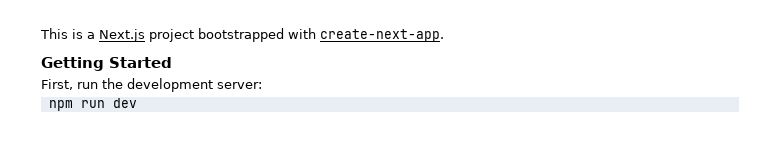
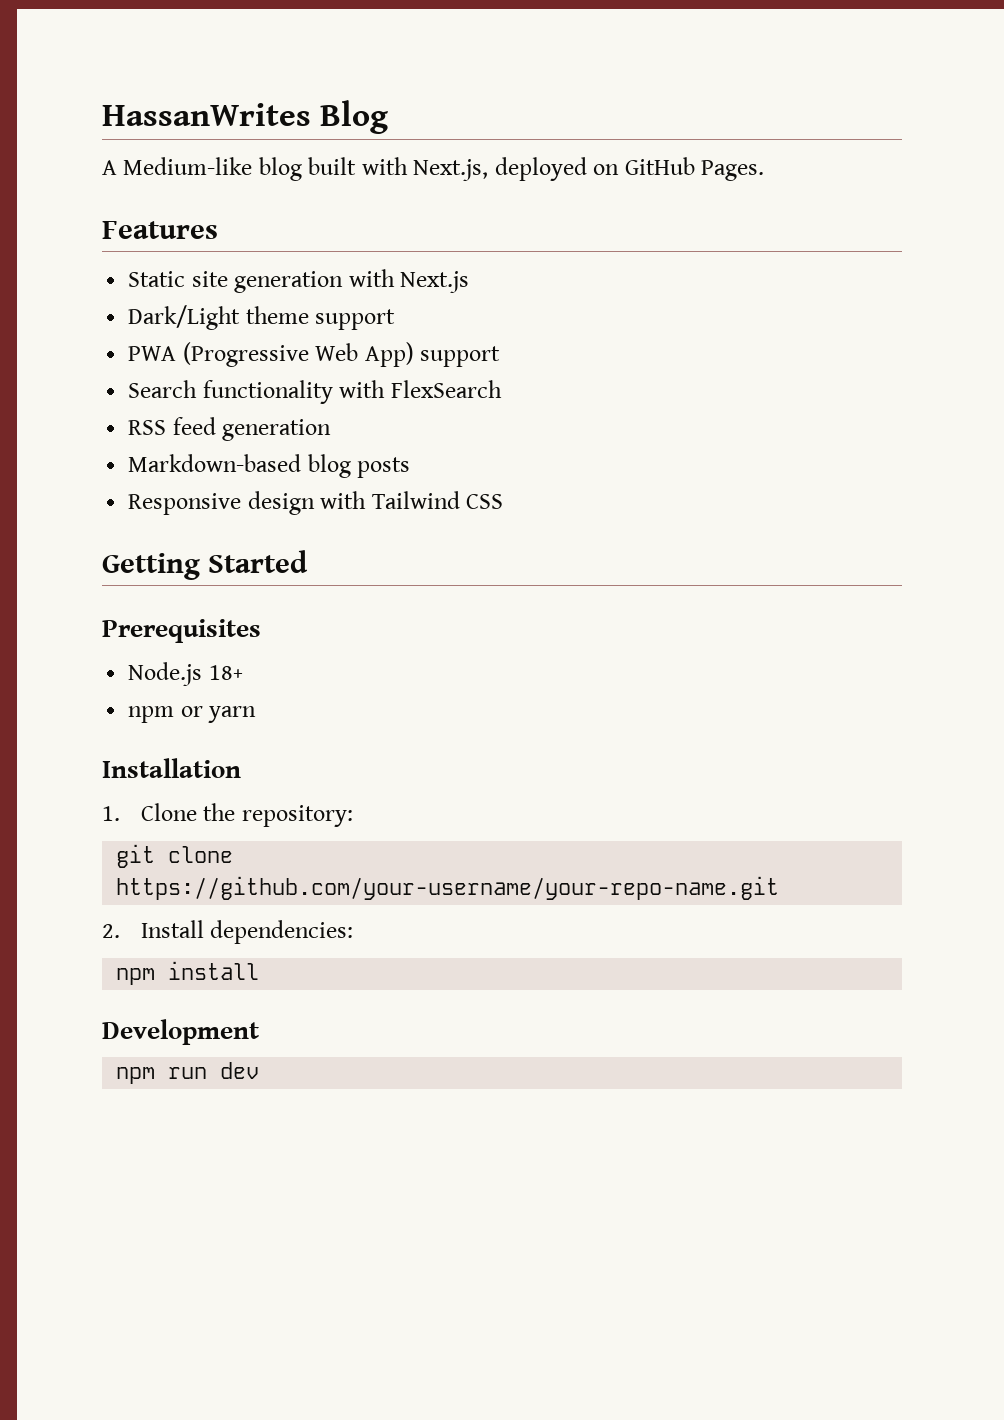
[40,28,444,42] [41,57,172,71] [41,78,262,92] This is a Next.js project bootstrapped with create-next-app. // Getting Started // First, run the development server: -> [102,100,389,134] [102,157,765,181] [102,221,218,239] [128,269,470,293] [128,305,396,330] [128,342,501,367] [128,380,502,404] [128,417,332,441] [128,454,411,478] [128,491,504,515] [102,550,309,580] [102,619,261,643] [128,662,243,686] [128,706,257,723] [102,758,241,778] [102,803,353,827] [116,844,234,868] [116,876,780,900] [102,920,354,944] [116,961,260,985] [102,1019,259,1045] HassanWrites Blog // A Medium-like blog built with Next.js, deployed on GitHub Pages. // Features // Static site generation with Next.js // Dark/Light theme support // PWA (Progressive Web App) support // Search functionality with FlexSearch // RSS feed generation // Markdown-based blog posts // Responsive design with Tailwind CSS // Getting Started // Prerequisites // Node.js 18+ // npm or yarn // Installation // 1. Clone the repository: // git clone https://github.com/your-username/your-repo-name.git // 2. Install dependencies: // npm install // Development

